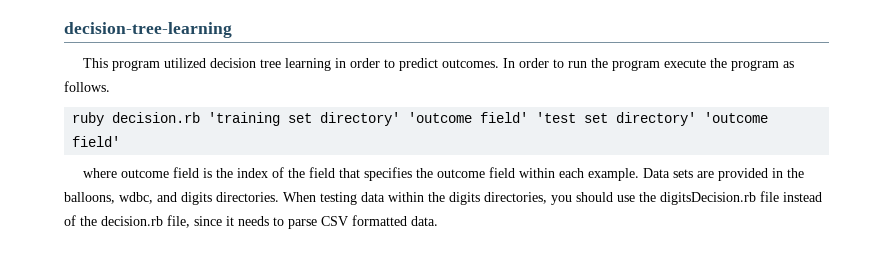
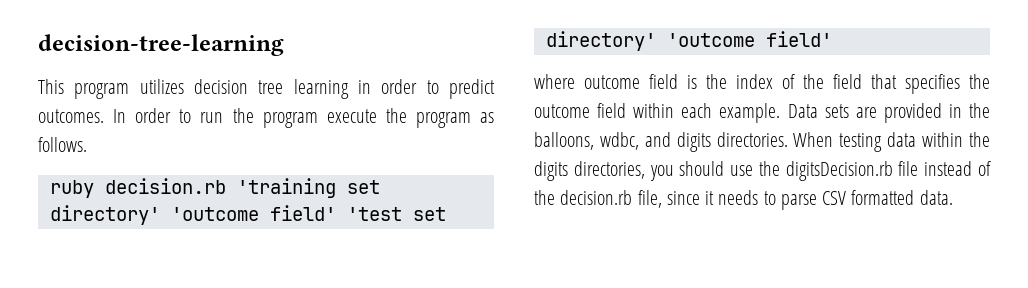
[164,58,207,68] utilized -> [139,79,184,94] utilizes

